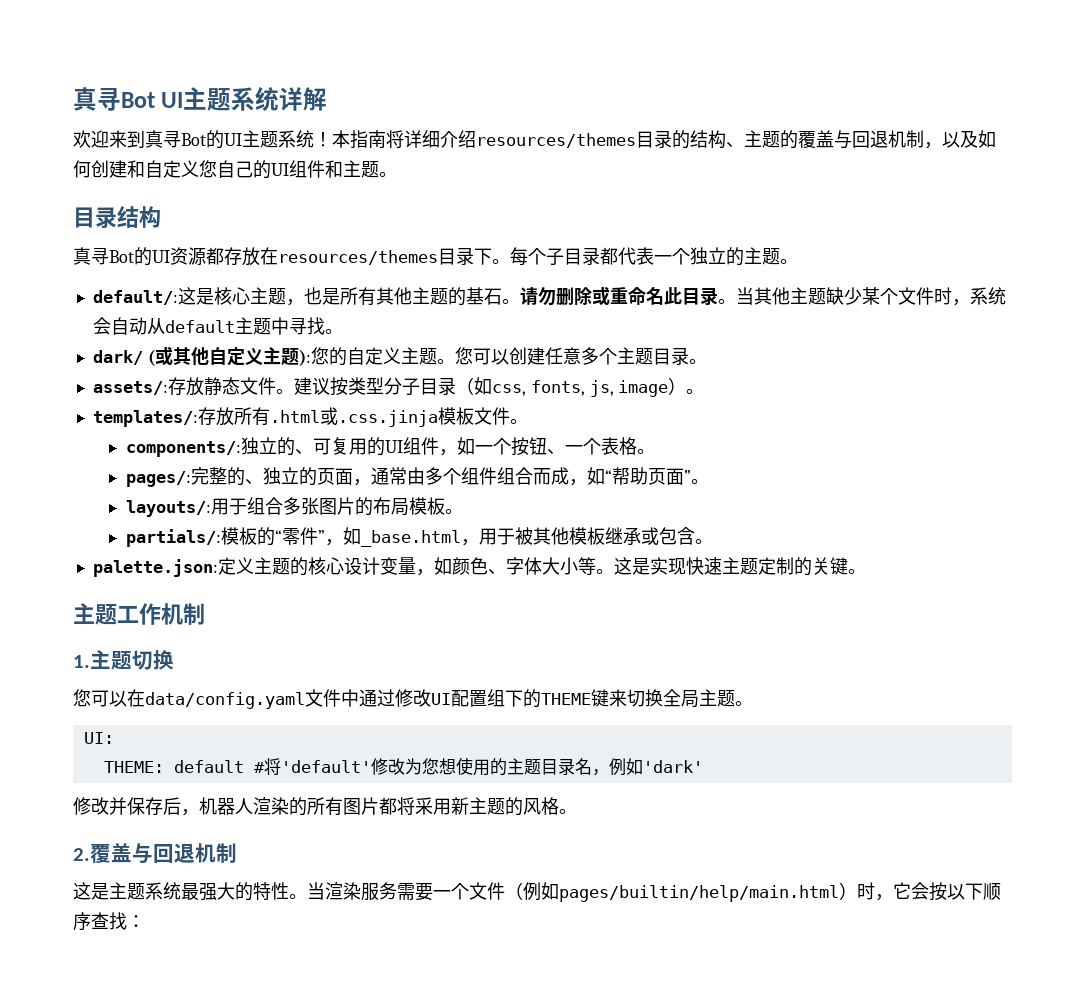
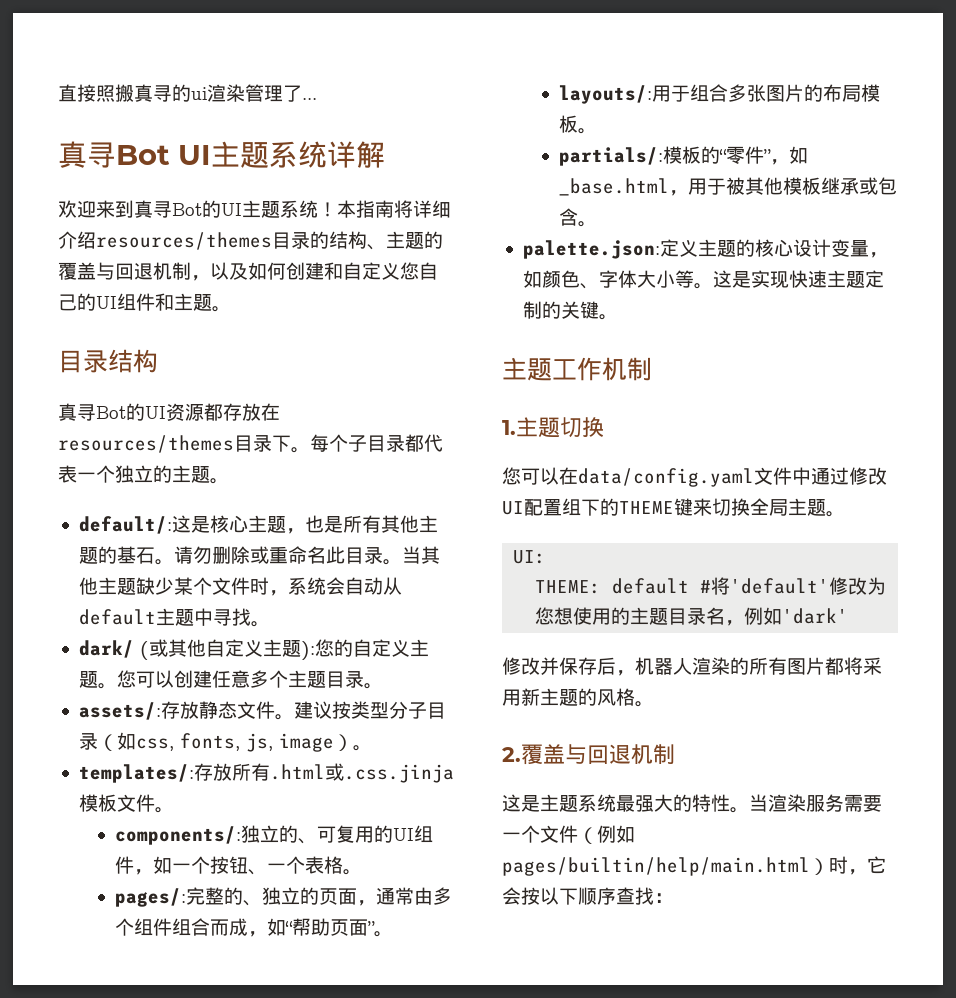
(73, 99) none -> [58,84,317,102] 直接照搬真寻的ui渲染管理了... //

